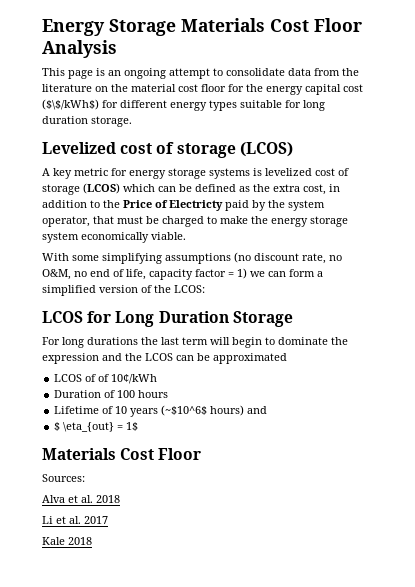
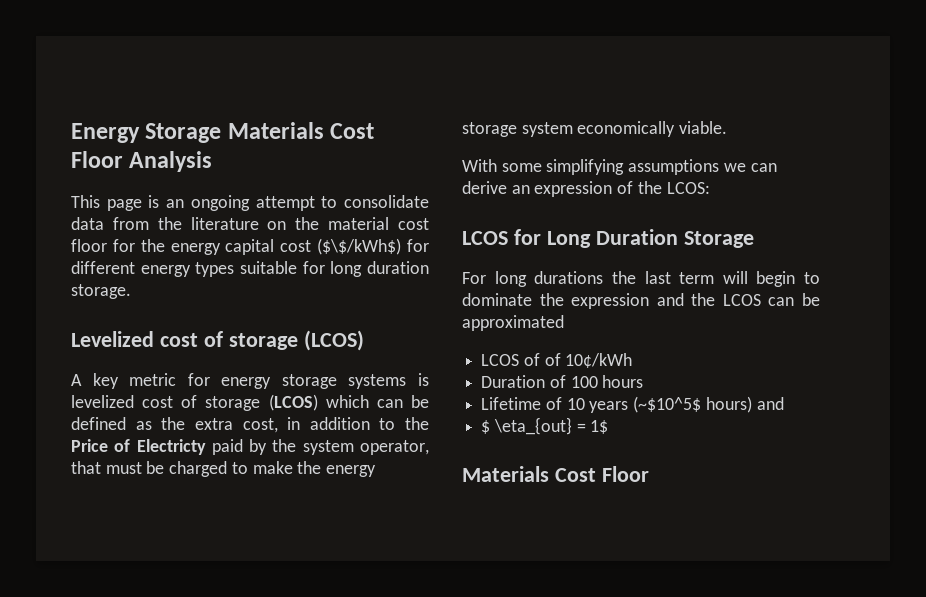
[234,252,342,264] [42,268,323,280] [42,285,138,296] (no discount rate, no O&M, no end of life, capacity factor = 1) we can form a simplified version -> [723,163,777,172] [462,181,613,197] we can derive an expression
[161,405,208,416] (~$10^6$ -> [633,396,702,413] (~$10^5$
[42,474,85,482] [42,495,120,503] [42,516,108,524] [42,537,92,545] // Sources: // Alva et al. 2018 // Li et al. 2017 // Kale 2018 -> (649, 474) none

